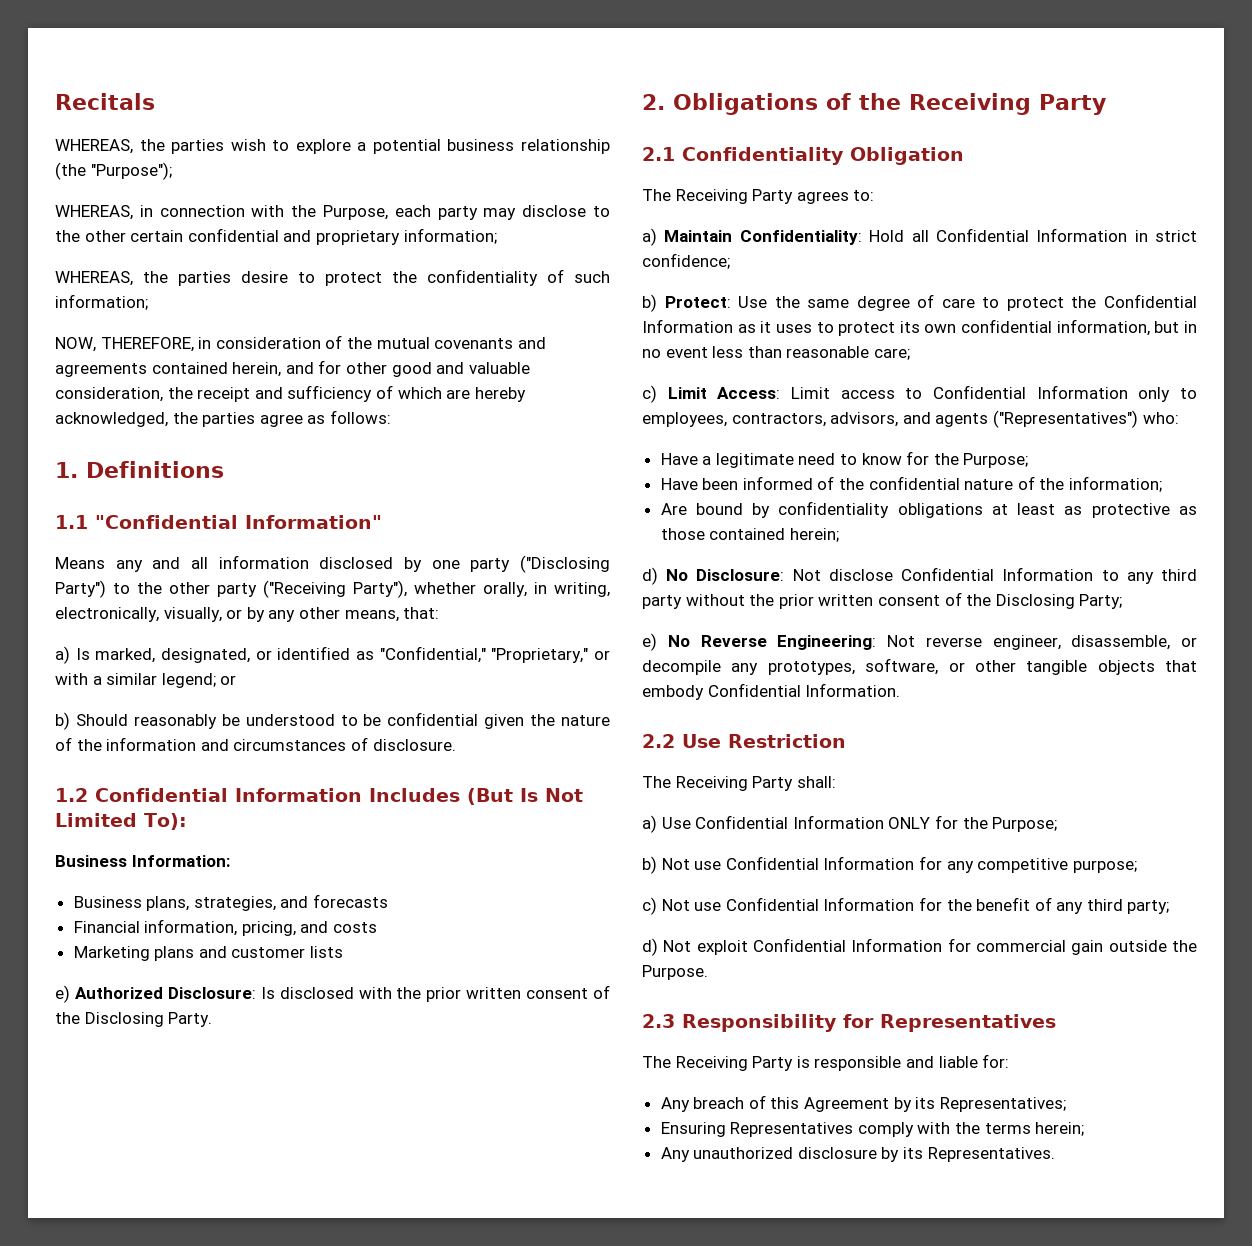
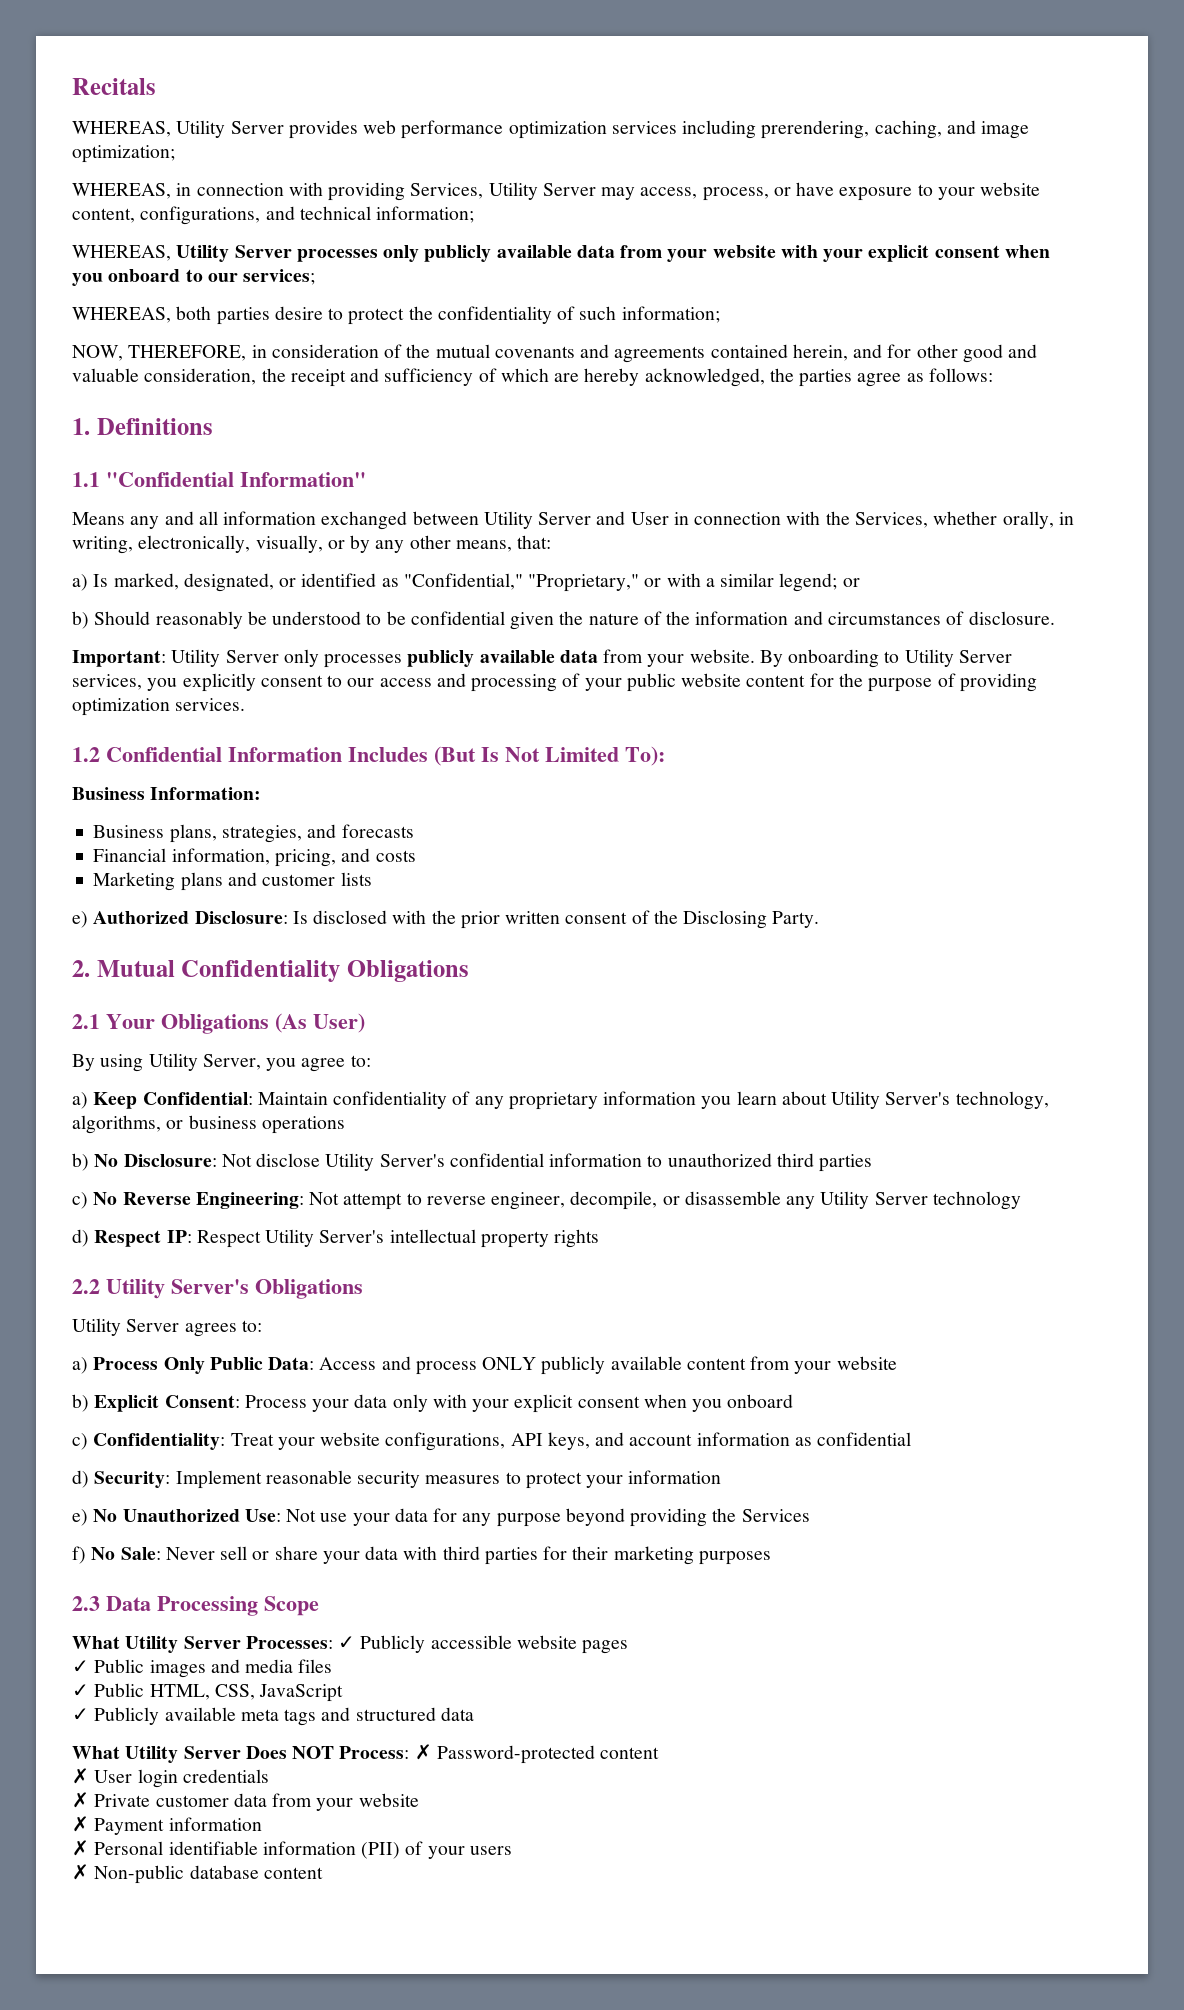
[139,139,610,154] [55,162,172,180] [55,205,610,220] [55,228,497,245] [55,271,168,286] the parties wish to explore a potential business relationship (the "Purpose"); // WHEREAS, in connection with the Purpose, each party may disclose to the other certain confidential and proprietary information; // WHEREAS, the -> [176,120,1030,139] [72,145,175,163] [72,182,1041,201] [72,206,475,225] [72,245,1050,262] [72,269,316,286] [72,306,212,323] Utility Server provides web performance optimization services including prerendering, caching, and image optimization; // WHEREAS, in connection with providing Services, Utility Server may access, process, or have exposure to your website content, configurations, and technical information; // WHEREAS, Utility Server processes only publicly available data from your website with your explicit consent when you onboard to our services; // WHEREAS, both
[319,555,610,573] [55,580,407,598] disclosed by one party ("Disclosing Party") to the other party ("Receiving Party"), -> [321,511,928,530] exchanged between Utility Server and User in connection with the Services,
(456, 745) none -> [72,649,1012,668] [72,673,1037,692] [72,698,246,716] // Important: Utility Server only processes publicly available data from your website. By onboarding to Utility Server services, you explicitly consent to our access and processing of your public website content for the purpose of providing optimization services.
[673,93,1106,115] [642,147,964,165] [642,189,875,204] [642,228,1197,246] [642,253,730,269] [642,294,1197,312] [642,319,1197,336] [642,346,910,360] [642,385,1197,403] [642,410,1179,428] [660,451,1029,468] [660,476,1163,492] [660,501,1197,518] [660,528,839,542] [642,567,1197,585] [642,592,1123,609] [642,633,1197,651] [642,658,1197,675] [642,683,901,700] [642,734,846,748] [642,776,836,791] [642,815,1058,833] [642,856,1137,874] [642,897,1170,915] [642,938,1197,956] [642,965,708,980] [642,1014,1056,1032] [642,1054,1010,1071] [660,1095,1066,1112] [660,1122,1085,1137] [660,1147,1055,1162] Obligations of the Receiving Party // 2.1 Confidentiality Obligation // The Receiving Party agrees to: // a) Maintain Confidentiality: Hold all Confidential Information in strict confidence; // b) Protect: Use the same degree of care to protect the Confidential Information as it uses to protect its own confidential information, but in no event less than reasonable care; // c) Limit Access: Limit access to Confidential Information only to employees, contractors, advisors, and agents ("Representatives") who: // Have a legitimate need to know for the Purpose; // Have been informed of the confidential nature of the information; // Are bound by confidentiality obligations at least as protective as those contained herein; // d) No Disclosure: Not disclose Confidential Information to any third party without the prior written consent of the Disclosing Party; // e) No Reverse Engineering: Not reverse engineer, disassemble, or decompile any prototypes, software, or other tangible objects that embody Confidential Information. // 2.2 Use Restriction // The Receiving Party shall: // a) Use Confidential Information ONLY for the Purpose; // b) Not use Confidential Information for any competitive purpose; // c) Not use Confidential Information for the benefit of any third party; // d) Not exploit Confidential Information for commercial gain outside the Purpose. // 2.3 Responsibility for Representatives // The Receiving Party is responsible and liable for: // Any breach of this Agreement by its Representatives; // Ensuring Representatives comply with the terms herein; // Any unauthorized disclosure by its Representatives. -> [96,960,469,982] [72,1013,365,1034] [72,1053,371,1072] [72,1091,1049,1110] [72,1115,345,1134] [72,1153,873,1172] [72,1191,1021,1210] [72,1229,600,1248] [72,1279,363,1299] [72,1318,262,1337] [72,1356,897,1375] [72,1394,794,1413] [72,1432,912,1451] [72,1470,722,1489] [72,1508,810,1527] [72,1546,771,1565] [72,1596,319,1616] [72,1635,629,1654] [72,1659,333,1678] [72,1683,344,1702] [72,1707,474,1726] [72,1744,660,1764] [72,1768,269,1788] [72,1792,419,1811] [72,1816,262,1835] [72,1840,512,1859] [72,1864,323,1884] Mutual Confidentiality Obligations // 2.1 Your Obligations (As User) // By using Utility Server, you agree to: // a) Keep Confidential: Maintain confidentiality of any proprietary information you learn about Utility Server's technology, algorithms, or business operations // b) No Disclosure: Not disclose Utility Server's confidential information to unauthorized third parties // c) No Reverse Engineering: Not attempt to reverse engineer, decompile, or disassemble any Utility Server technology // d) Respect IP: Respect Utility Server's intellectual property rights // 2.2 Utility Server's Obligations // Utility Server agrees to: // a) Process Only Public Data: Access and process ONLY publicly available content from your website // b) Explicit Consent: Process your data only with your explicit consent when you onboard // c) Confidentiality: Treat your website configurations, API keys, and account information as confidential // d) Security: Implement reasonable security measures to protect your information // e) No Unauthorized Use: Not use your data for any purpose beyond providing the Services // f) No Sale: Never sell or share your data with third parties for their marketing purposes // 2.3 Data Processing Scope // What Utility Server Processes: ✓ Publicly accessible website pages // ✓ Public images and media files // ✓ Public HTML, CSS, JavaScript // ✓ Publicly available meta tags and structured data // What Utility Server Does NOT Process: ✗ Password-protected content // ✗ User login credentials // ✗ Private customer data from your website // ✗ Payment information // ✗ Personal identifiable information (PII) of your users // ✗ Non-public database content

